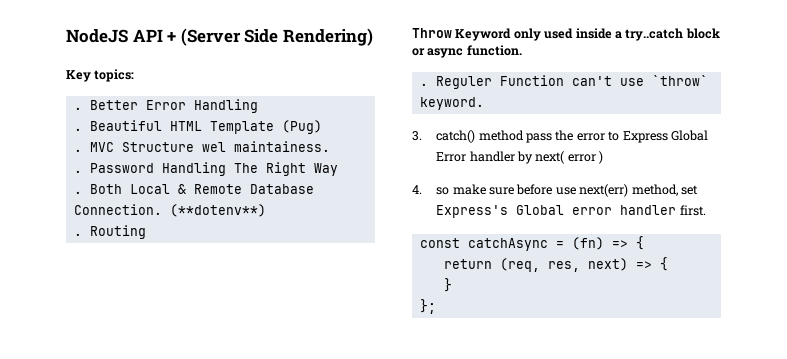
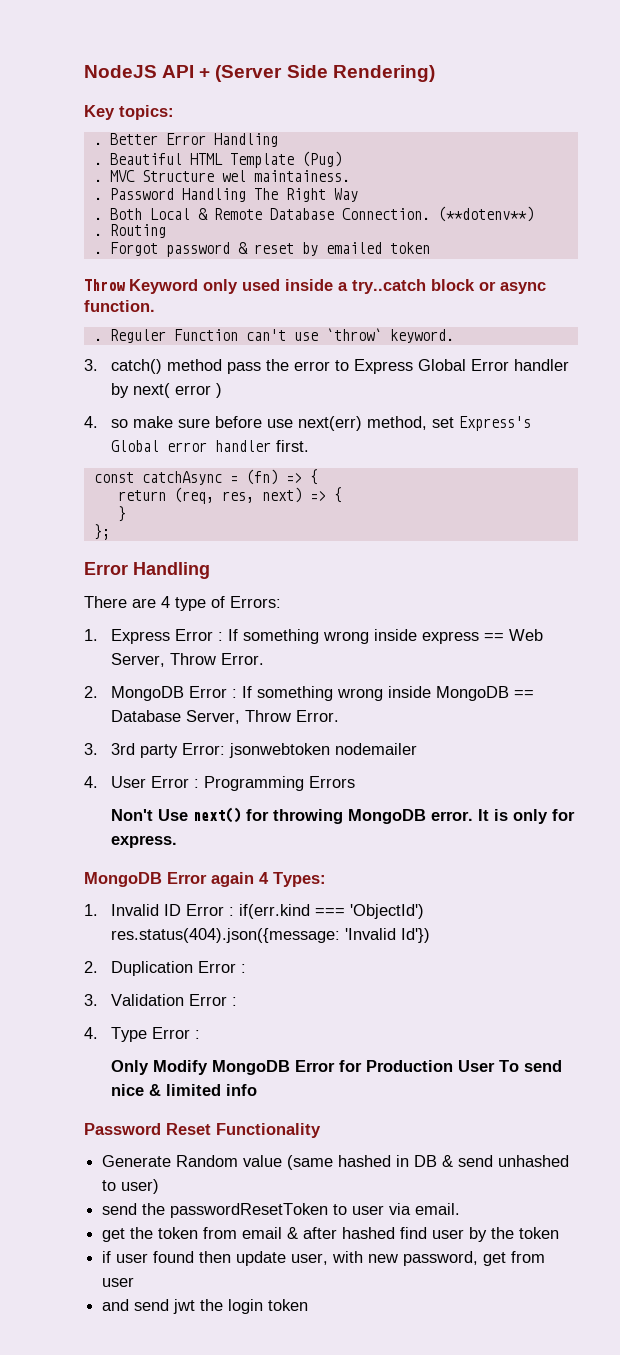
(146, 232) none -> [93,242,430,257] // . Forgot password & reset by emailed token
(436, 306) none -> [84,562,210,579] [84,596,281,611] [84,629,543,644] [110,653,264,667] [84,686,534,701] [110,710,339,724] [84,743,417,758] [84,776,355,791] [110,807,575,824] [110,835,177,848] [84,872,326,887] [84,904,424,919] [110,928,430,943] [84,961,246,976] [84,994,237,1006] [84,1027,200,1042] [110,1060,562,1075] [110,1084,257,1096] [84,1123,321,1138] [102,1155,570,1170] [102,1179,160,1194] [102,1203,461,1218] [102,1227,560,1242] [102,1251,546,1266] [102,1277,135,1287] [102,1299,309,1314] // Error Handling // There are 4 type of Errors: // 1. Express Error : If something wrong inside express == Web Server, Throw Error. // 2. MongoDB Error : If something wrong inside MongoDB == Database Server, Throw Error. // 3. 3rd party Error: jsonwebtoken nodemailer // 4. User Error : Programming Errors // Non't Use next() for throwing MongoDB error. It is only for express. // MongoDB Error again 4 Types: // 1. Invalid ID Error : if(err.kind === 'ObjectId') res.status(404).json({message: 'Invalid Id'}) // 2. Duplication Error : // 3. Validation Error : // 4. Type Error : // Only Modify MongoDB Error for Production User To send nice & limited info // Password Reset Functionality // Generate Random value (same hashed in DB & send unhashed to user) // send the passwordResetToken to user via email. // get the token from email & after hashed find user by the token // if user found then update user, with new password, get from user // and send jwt the login token

